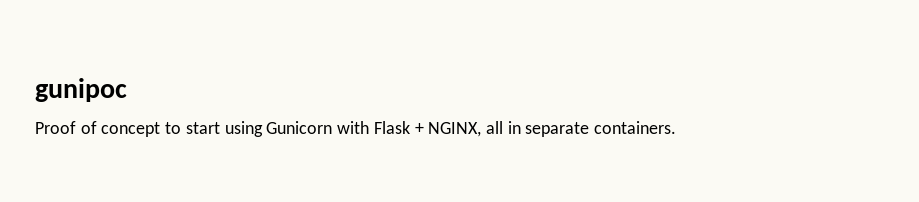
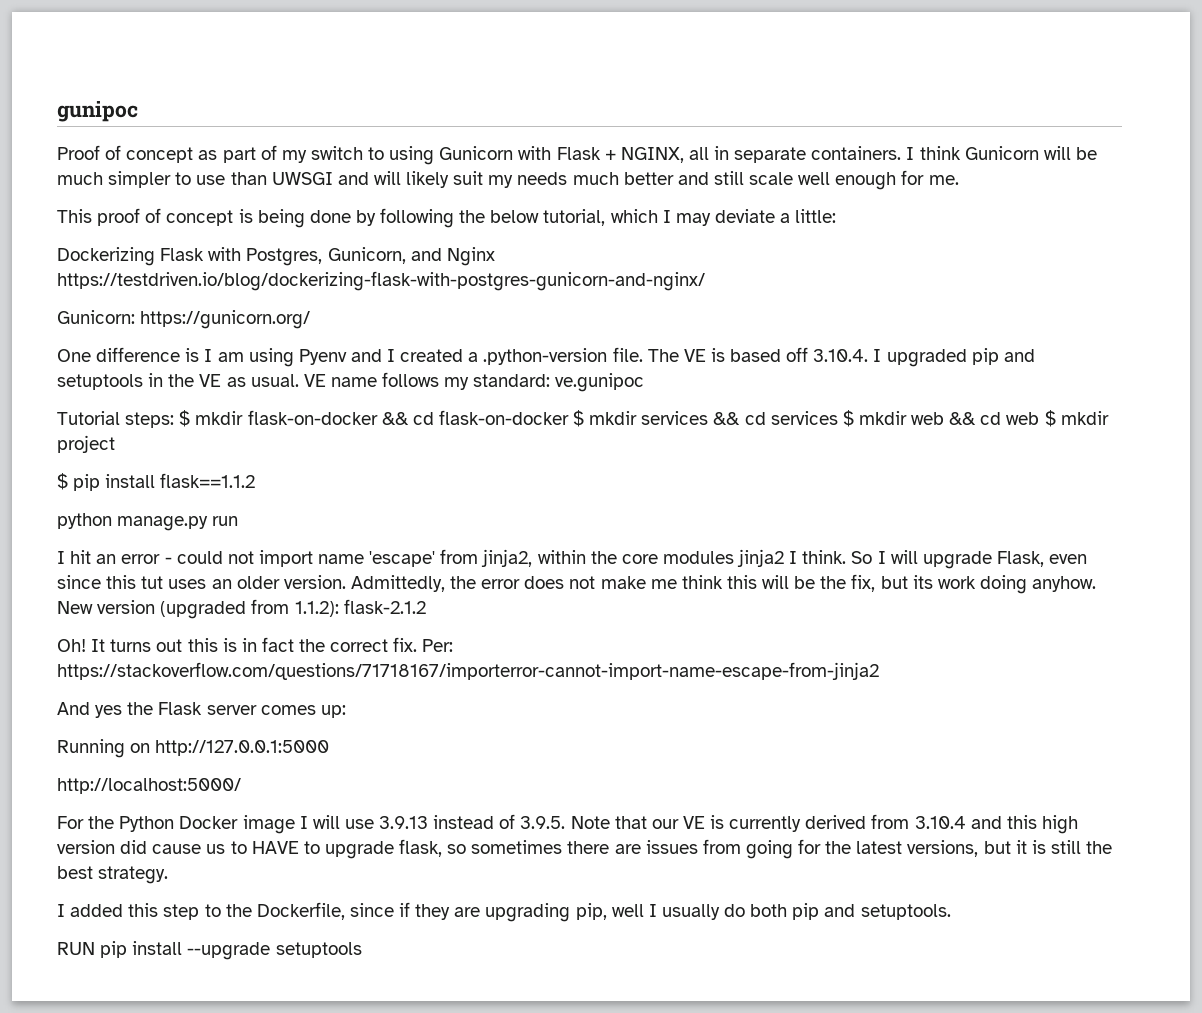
[165,122,220,134] to start -> [198,145,385,163] as part of my switch to
(677, 127) none -> [906,146,1097,160] [57,170,959,190] [57,208,837,228] [57,247,495,266] [57,271,705,291] [57,310,311,329] [57,347,1035,367] [57,372,645,392] [57,410,1109,428] [57,435,115,453] [57,473,256,491] [57,513,239,531] [57,549,1088,569] [57,574,1097,594] [57,599,426,619] [57,637,454,652] [57,662,879,680] [57,702,346,718] [57,739,330,758] [57,778,241,794] [57,814,1078,834] [57,839,1113,859] [57,866,169,884] [57,902,951,922] [57,941,362,960] I think Gunicorn will be much simpler to use than UWSGI and will likely suit my needs much better and still scale well enough for me. // This proof of concept is being done by following the below tutorial, which I may deviate a little: // Dockerizing Flask with Postgres, Gunicorn, and Nginx https://testdriven.io/blog/dockerizing-flask-with-postgres-gunicorn-and-nginx/ // Gunicorn: https://gunicorn.org/ // One difference is I am using Pyenv and I created a .python-version file. The VE is based off 3.10.4. I upgraded pip and setuptools in the VE as usual. VE name follows my standard: ve.gunipoc // Tutorial steps: $ mkdir flask-on-docker && cd flask-on-docker $ mkdir services && cd services $ mkdir web && cd web $ mkdir project // $ pip install flask==1.1.2 // python manage.py run // I hit an error - could not import name 'escape' from jinja2, within the core modules jinja2 I think. So I will upgrade Flask, even since this tut uses an older version. Admittedly, the error does not make me think this will be the fix, but its work doing anyhow. New version (upgraded from 1.1.2): flask-2.1.2 // Oh! It turns out this is in fact the correct fix. Per: https://stackoverflow.com/questions/71718167/importerror-cannot-import-name-escape-from-jinja2 // And yes the Flask server comes up: // Running on http://127.0.0.1:5000 // http://localhost:5000/ // For the Python Docker image I will use 3.9.13 instead of 3.9.5. Note that our VE is currently derived from 3.10.4 and this high version did cause us to HAVE to upgrade flask, so sometimes there are issues from going for the latest versions, but it is still the best strategy. // I added this step to the Dockerfile, since if they are upgrading pip, well I usually do both pip and setuptools. // RUN pip install --upgrade setuptools

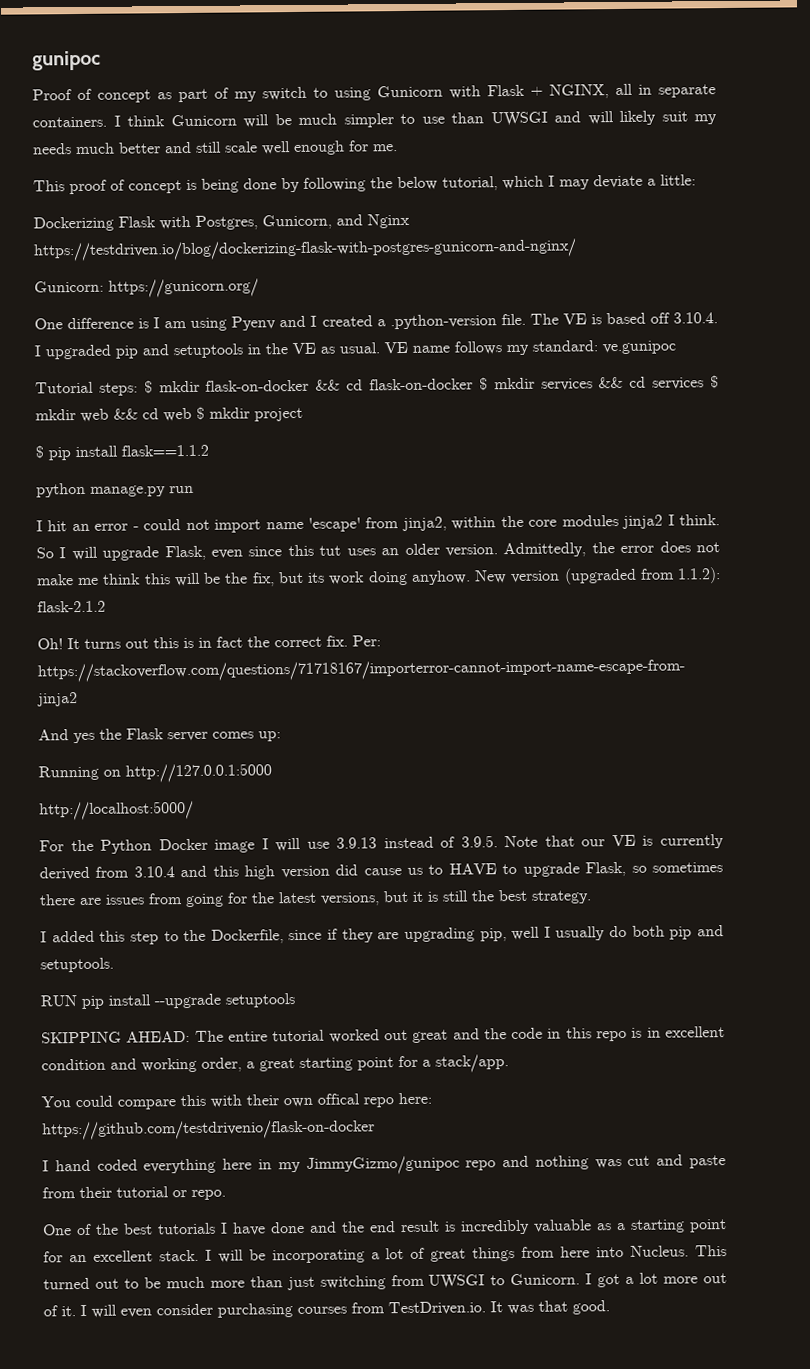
[399,839,443,857] flask, -> [585,861,627,877] Flask,
(362, 950) none -> [41,1026,725,1044] [41,1054,509,1073] [41,1092,432,1110] [42,1119,375,1141] [42,1154,727,1175] [42,1186,226,1200] [42,1219,727,1236] [43,1245,728,1264] [43,1272,728,1291] [43,1300,610,1318] // SKIPPING AHEAD: The entire tutorial worked out great and the code in this repo is in excellent condition and working order, a great starting point for a stack/app. // You could compare this with their own offical repo here: https://github.com/testdrivenio/flask-on-docker // I hand coded everything here in my JimmyGizmo/gunipoc repo and nothing was cut and paste from their tutorial or repo. // One of the best tutorials I have done and the end result is incredibly valuable as a starting point for an excellent stack. I will be incorporating a lot of great things from here into Nucleus. This turned out to be much more than just switching from UWSGI to Gunicorn. I got a lot more out of it. I will even consider purchasing courses from TestDriven.io. It was that good.

